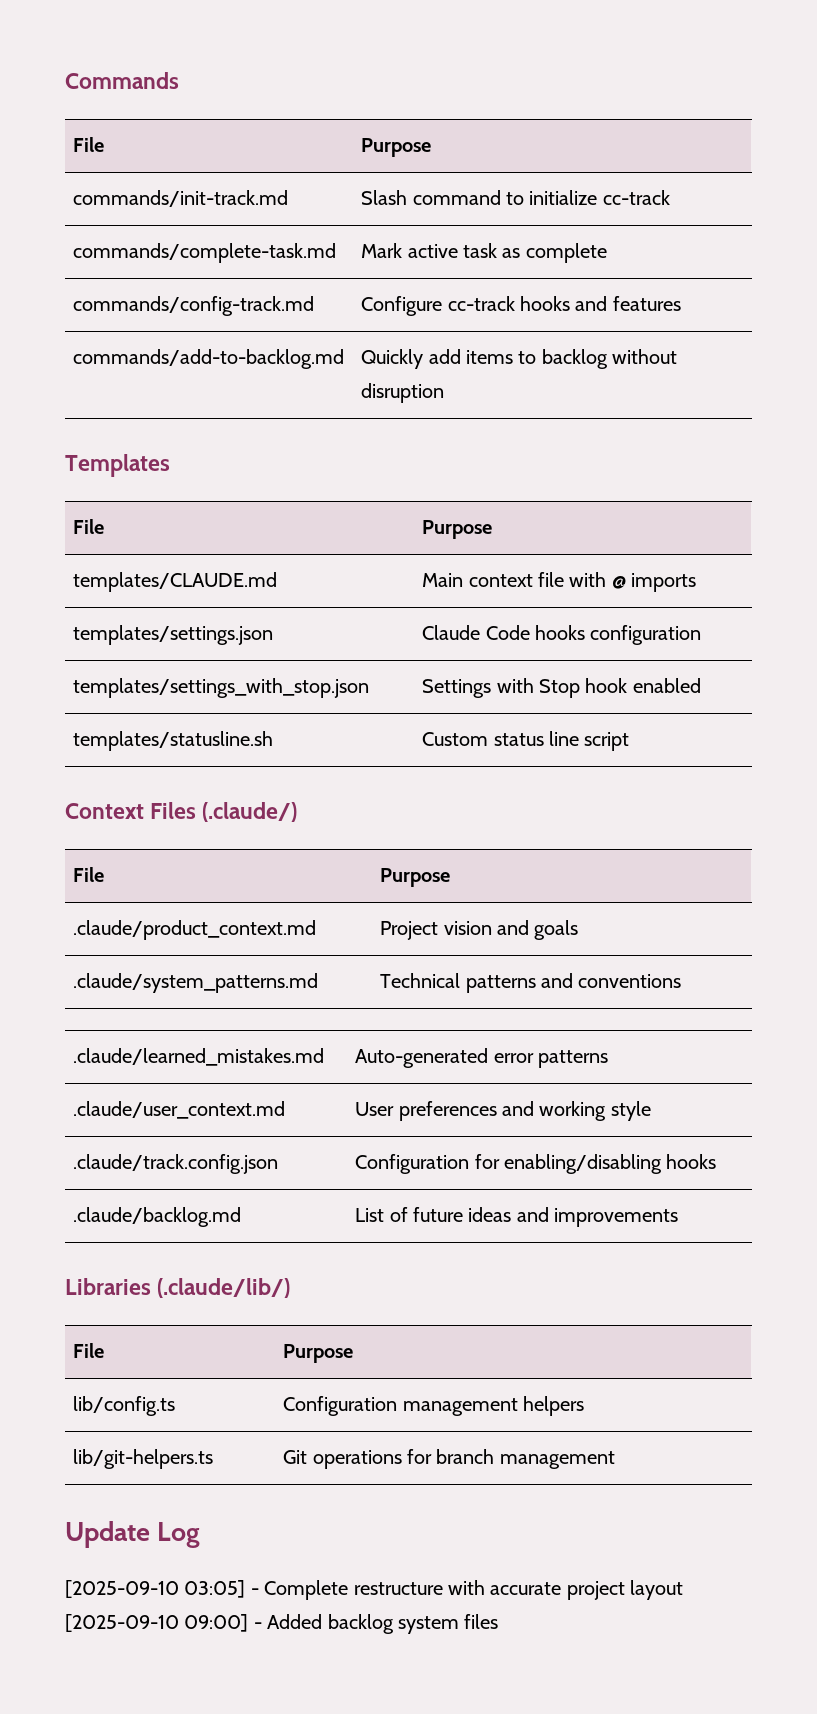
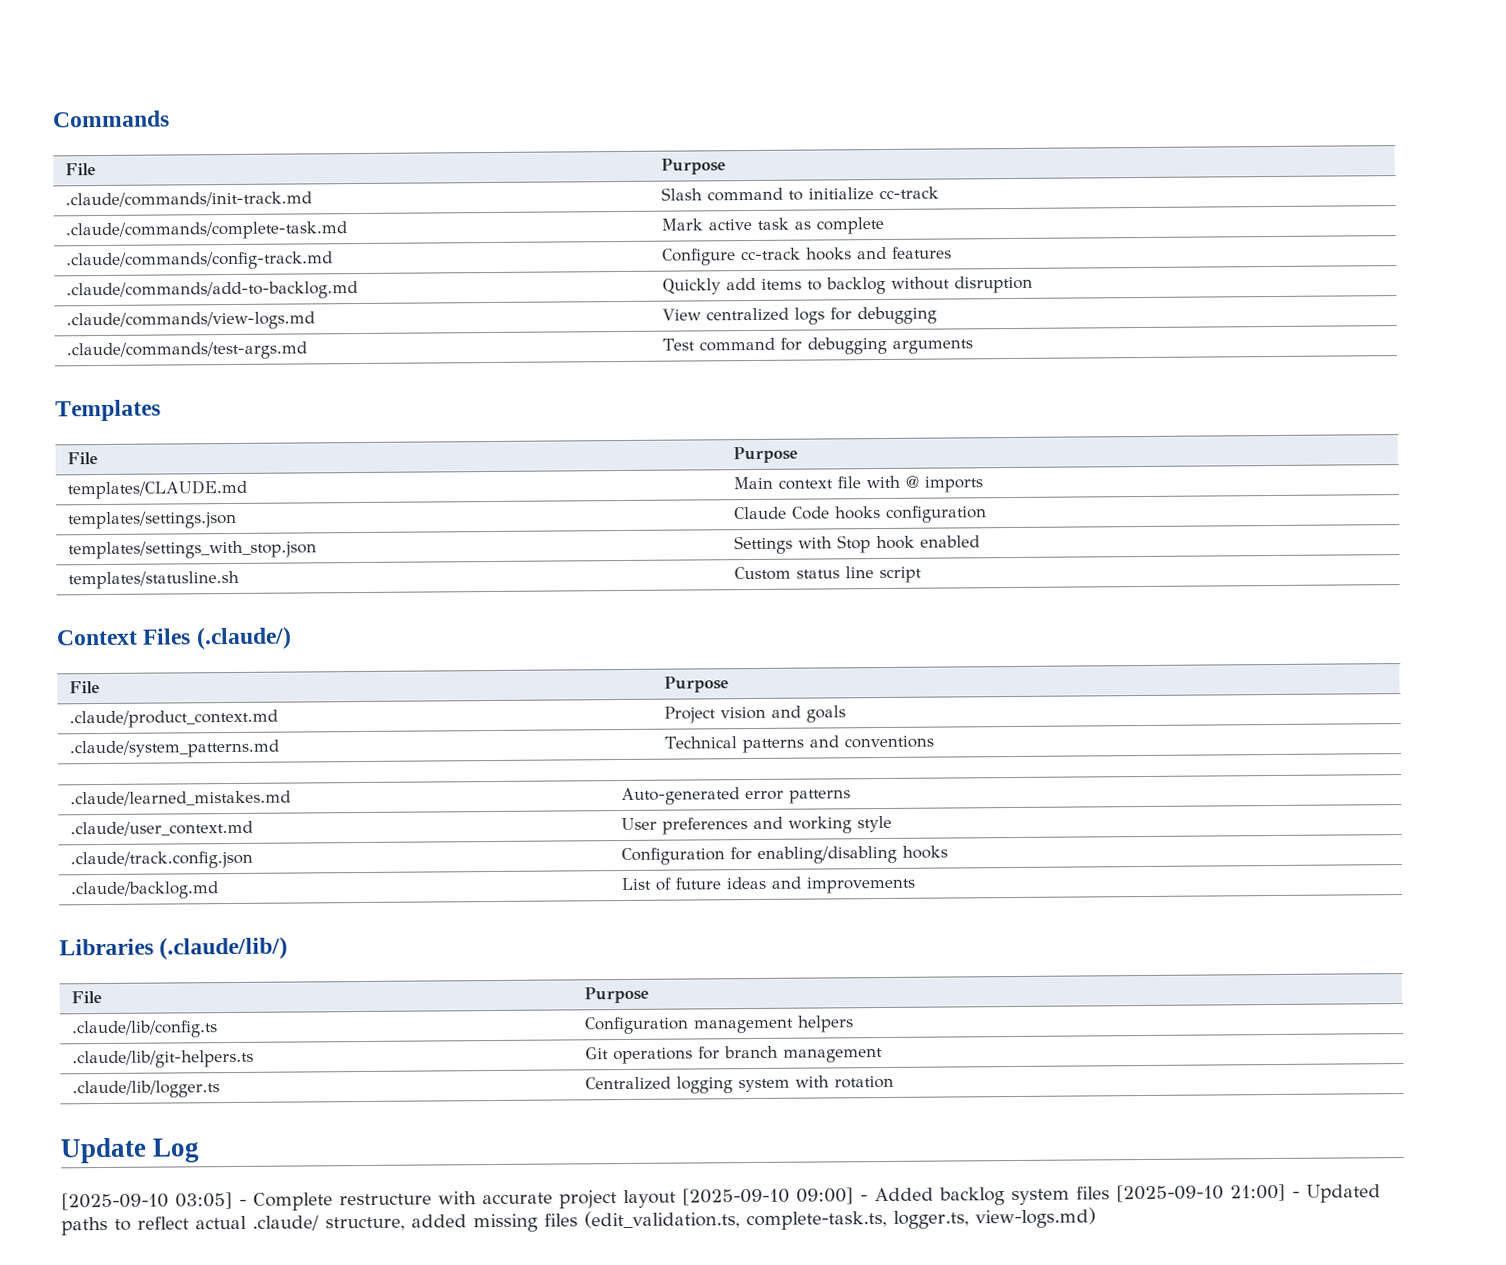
[73,190,289,207] commands/init-track.md -> [65,191,313,208] .claude/commands/init-track.md
[73,243,337,263] commands/complete-task.md -> [65,221,348,241] .claude/commands/complete-task.md
[73,296,315,316] commands/config-track.md -> [66,251,334,271] .claude/commands/config-track.md
[73,349,345,369] commands/add-to-backlog.md -> [66,281,359,301] .claude/commands/add-to-backlog.md
(445, 393) none -> [66,311,316,331] [662,306,938,325] [66,341,308,361] [662,336,974,355] // .claude/commands/view-logs.md | View centralized logs for debugging // .claude/commands/test-args.md | Test command for debugging arguments
[73,1396,176,1416] lib/config.ts -> [71,1020,219,1039] .claude/lib/config.ts
[73,1449,214,1469] lib/git-helpers.ts -> [72,1049,255,1069] .claude/lib/git-helpers.ts
(615, 1460) none -> [72,1080,221,1099] [585,1075,895,1094] // .claude/lib/logger.ts | Centralized logging system with rotation
(499, 1621) none -> [1116,1183,1381,1203] [61,1207,1096,1236] [2025-09-10 21:00] - Updated paths to reflect actual .claude/ structure, added missing files (edit_validation.ts, complete-task.ts, logger.ts, view-logs.md)

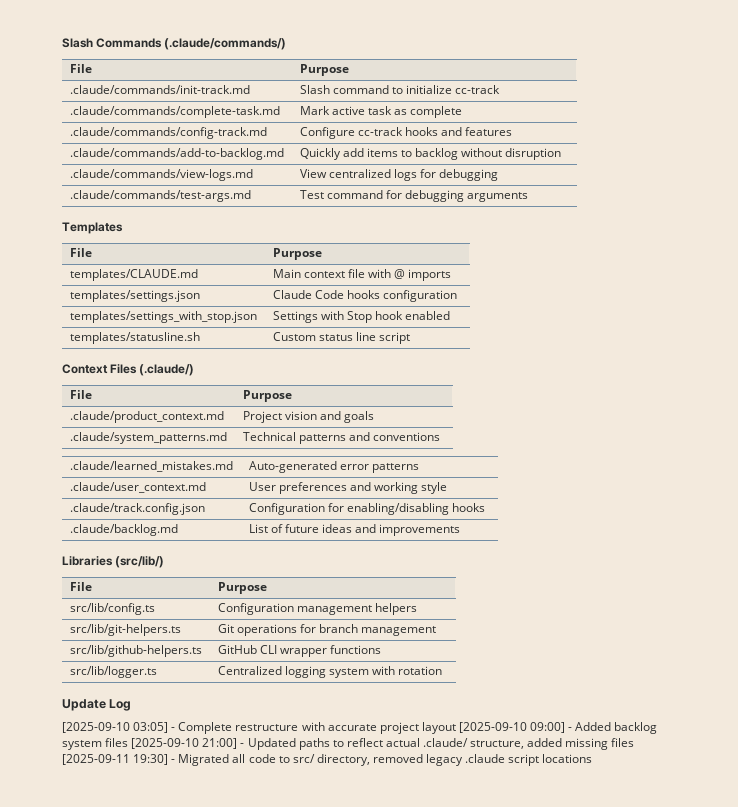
(52, 119) none -> [62,38,93,48] Slash
(170, 119) none -> [164,38,287,50] (.claude/commands/)
[159,936,289,960] [71,991,103,1004] [584,986,650,1004] [71,1020,219,1039] (.claude/lib/) // File | Purpose // .claude/lib/config.ts -> [115,556,165,568] [69,582,92,591] [217,582,267,594] [69,603,155,615] (src/lib/) // File | Purpose // src/lib/config.ts
[72,1049,255,1069] .claude/lib/git-helpers.ts -> [69,624,181,636] src/lib/git-helpers.ts
[72,1080,221,1099] .claude/lib/logger.ts -> [69,645,202,657] [217,645,382,657] [69,666,157,678] src/lib/github-helpers.ts | GitHub CLI wrapper functions // src/lib/logger.ts
[584,1207,1096,1231] (edit_validation.ts, complete-task.ts, logger.ts, view-logs.md) -> [62,754,593,766] [2025-09-11 19:30] - Migrated all code to src/ directory, removed legacy .claude script locations

